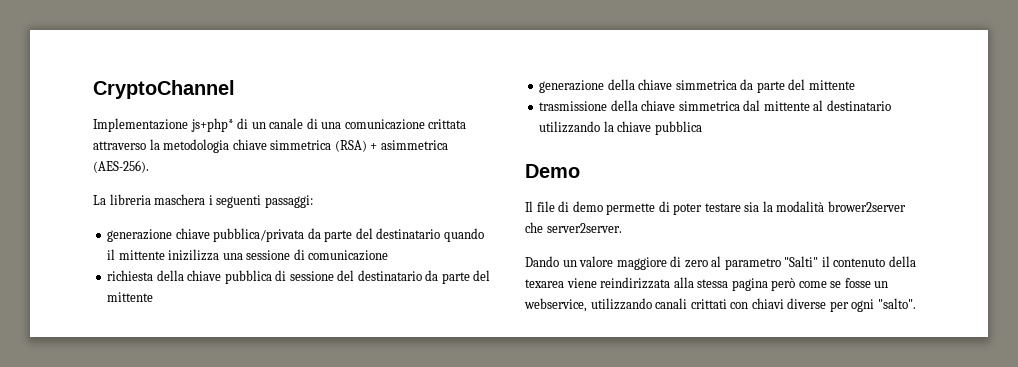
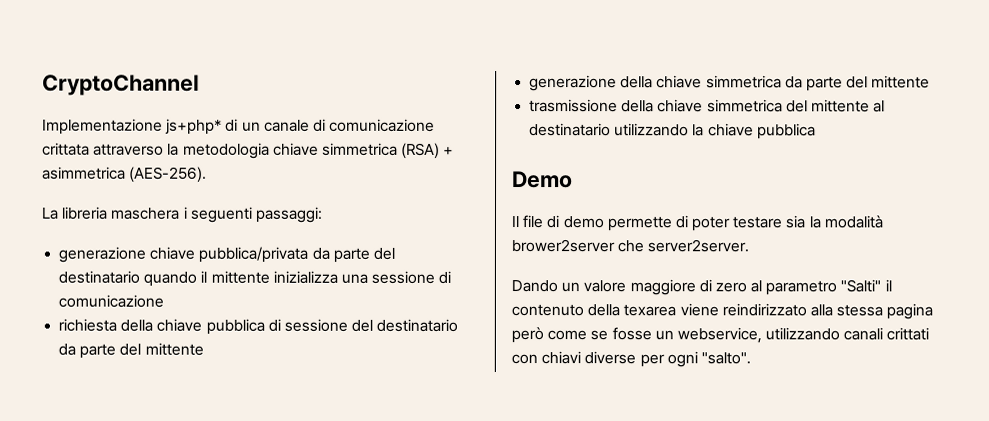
[321,122,342,129] una -> (326, 125) none
[168,249,220,261] inizilizza -> [272,270,338,284] inizializza
[743,100,761,111] dal -> [785,100,808,113] del
[600,277,671,289] reindirizzata -> [721,303,807,317] reindirizzato

